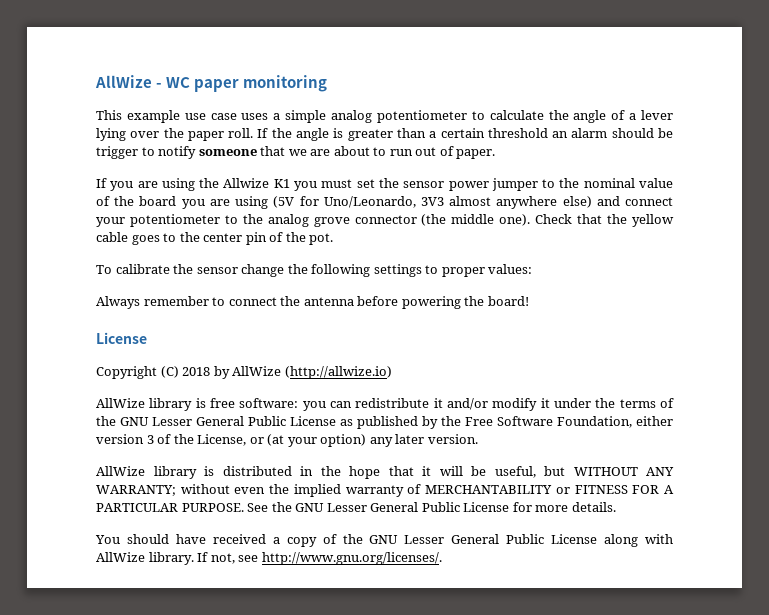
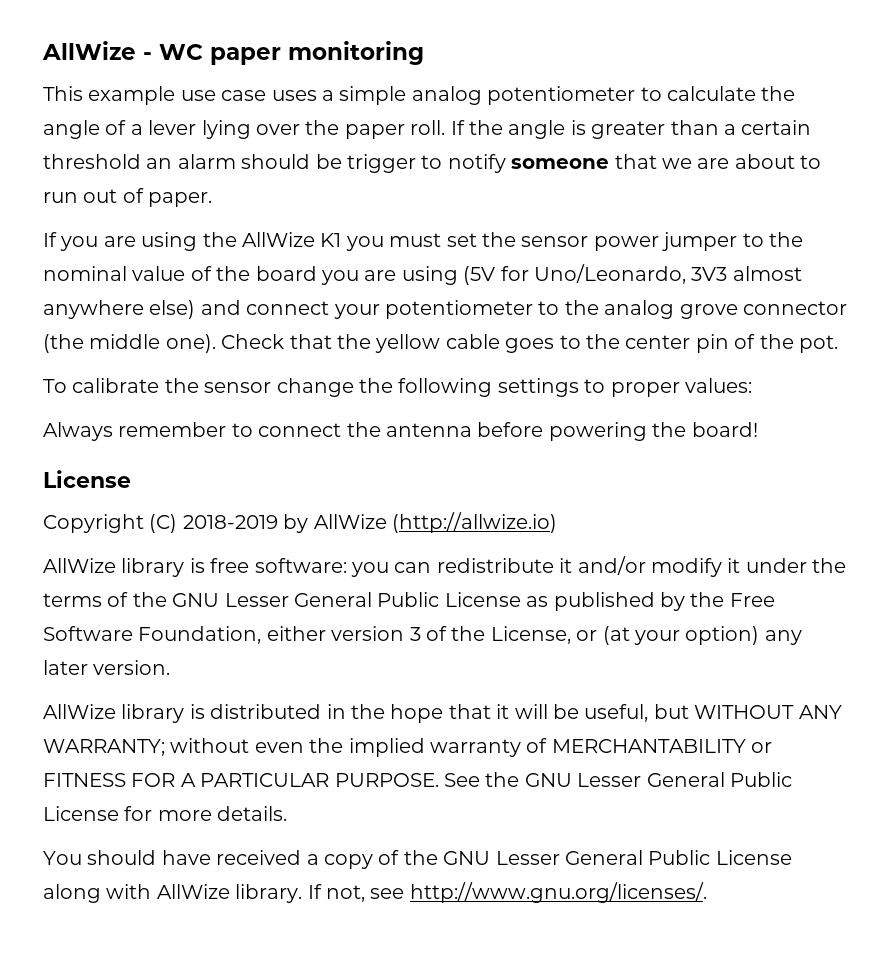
[223,178,270,188] Allwize -> [242,232,315,247] AllWize
[182,367,211,376] 2018 -> [182,515,278,529] 2018-2019

